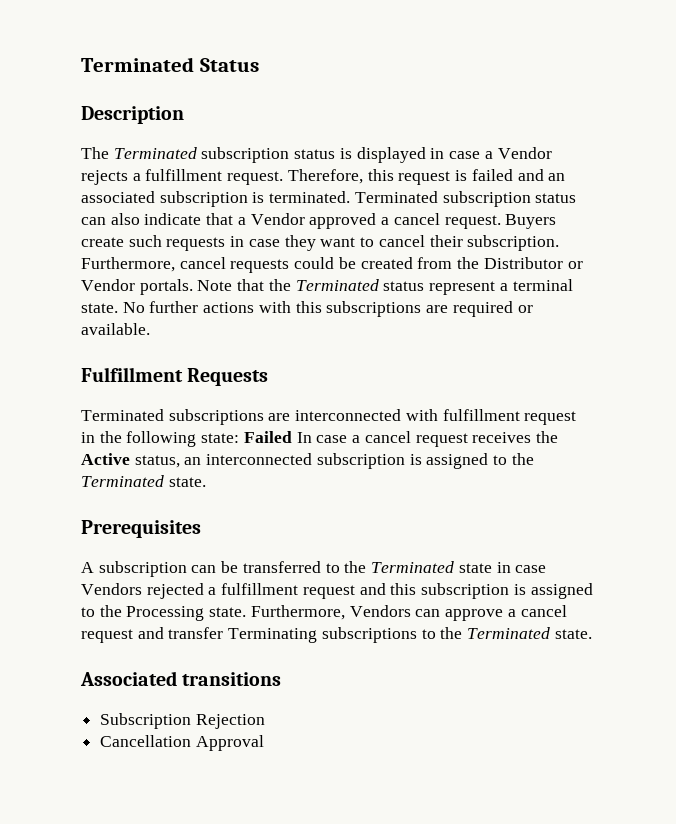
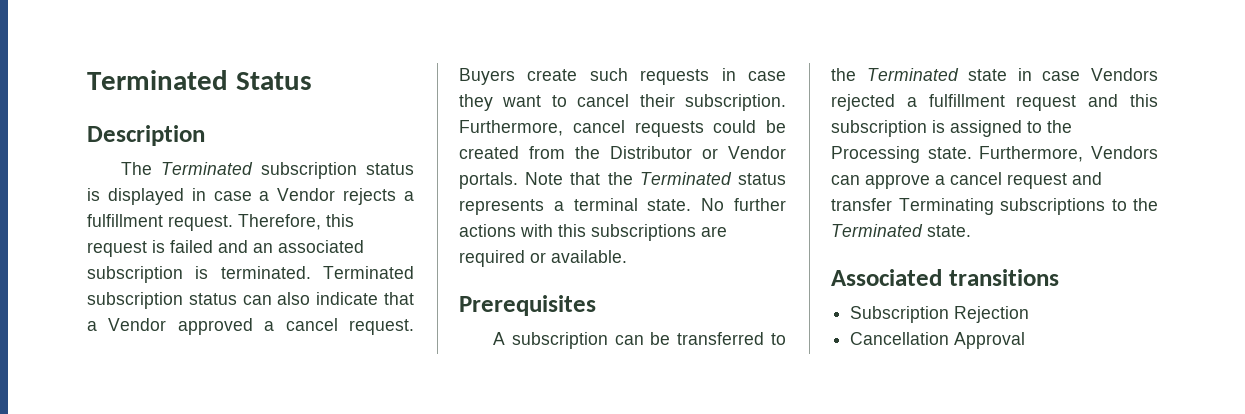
[429,281,496,295] represent -> [459,199,544,215] represents
[81,367,269,386] [81,409,577,425] [81,431,558,447] [81,453,534,469] [81,475,206,487] // Fulfillment Requests // Terminated subscriptions are interconnected with fulfillment request in the following state: Failed In case a cancel request receives the Active status, an interconnected subscription is assigned to the Terminated state. -> (627, 256) none

